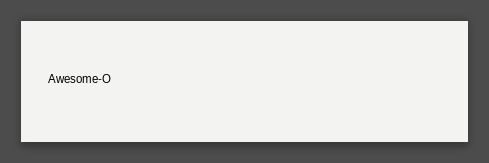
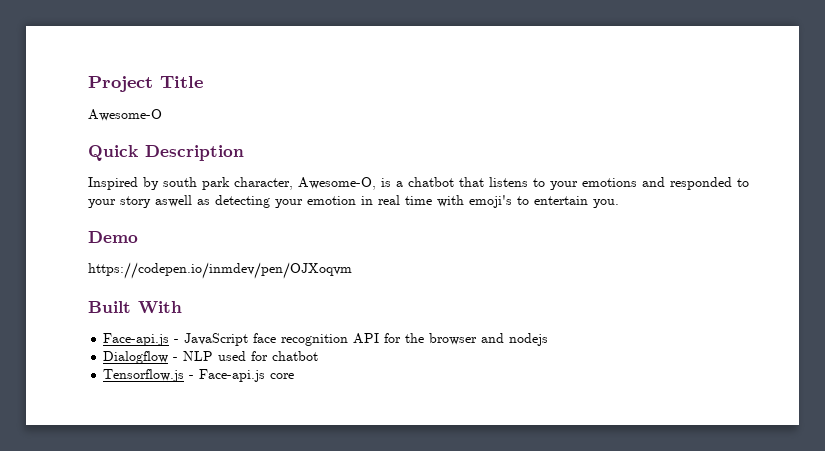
(48, 78) none -> [88,76,203,92] Project Title //
(111, 78) none -> [88,145,244,161] [88,177,749,190] [88,195,619,208] [88,231,138,243] [88,262,352,279] [88,301,182,314] [103,333,549,346] [103,351,319,364] [103,369,295,382] // Quick Description // Inspired by south park character, Awesome-O, is a chatbot that listens to your emotions and responded to your story aswell as detecting your emotion in real time with emoji's to entertain you. // Demo // https://codepen.io/inmdev/pen/OJXoqvm // Built With // Face-api.js - JavaScript face recognition API for the browser and nodejs // Dialogflow - NLP used for chatbot // Tensorflow.js - Face-api.js core

